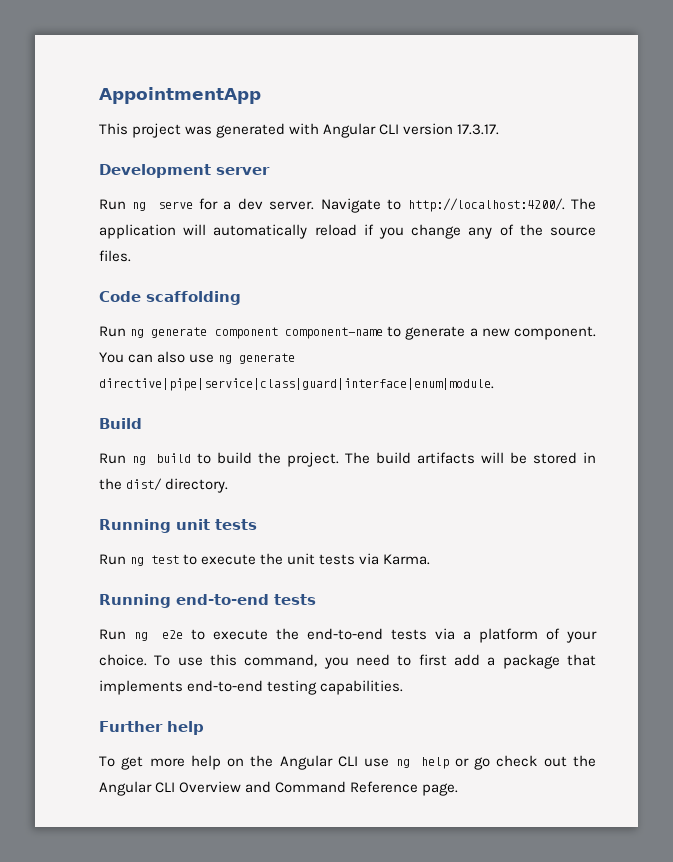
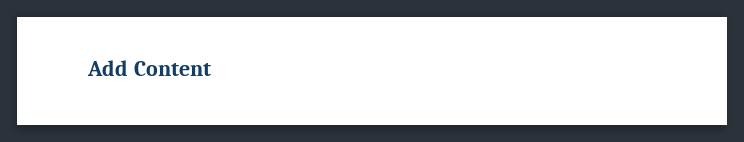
[99,87,261,104] [99,123,500,138] [99,164,270,178] [99,198,596,213] [99,224,596,239] [99,250,131,262] [99,291,241,305] [99,326,596,340] [99,351,296,364] [99,378,494,391] [99,418,142,429] [99,452,596,467] [99,478,229,493] [99,519,257,533] [99,553,431,566] [99,594,316,608] [99,628,598,643] [99,654,596,669] [99,680,404,695] [99,721,204,735] [99,755,597,770] [99,781,459,796] AppointmentApp // This project was generated with Angular CLI version 17.3.17. // Development server // Run ng serve for a dev server. Navigate to http://localhost:4200/. The application will automatically reload if you change any of the source files. // Code scaffolding // Run ng generate component component-name to generate a new component. You can also use ng generate directive|pipe|service|class|guard|interface|enum|module. // Build // Run ng build to build the project. The build artifacts will be stored in the dist/ directory. // Running unit tests // Run ng test to execute the unit tests via Karma. // Running end-to-end tests // Run ng e2e to execute the end-to-end tests via a platform of your choice. To use this command, you need to first add a package that implements end-to-end testing capabilities. // Further help // To get more help on the Angular CLI use ng help or go check out the Angular CLI Overview and Command Reference page. -> [87,60,211,76] Add Content

